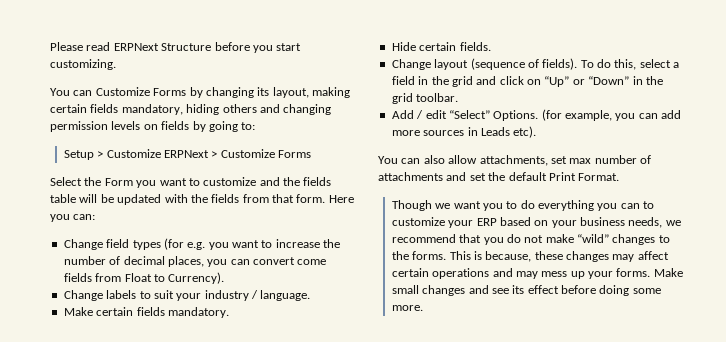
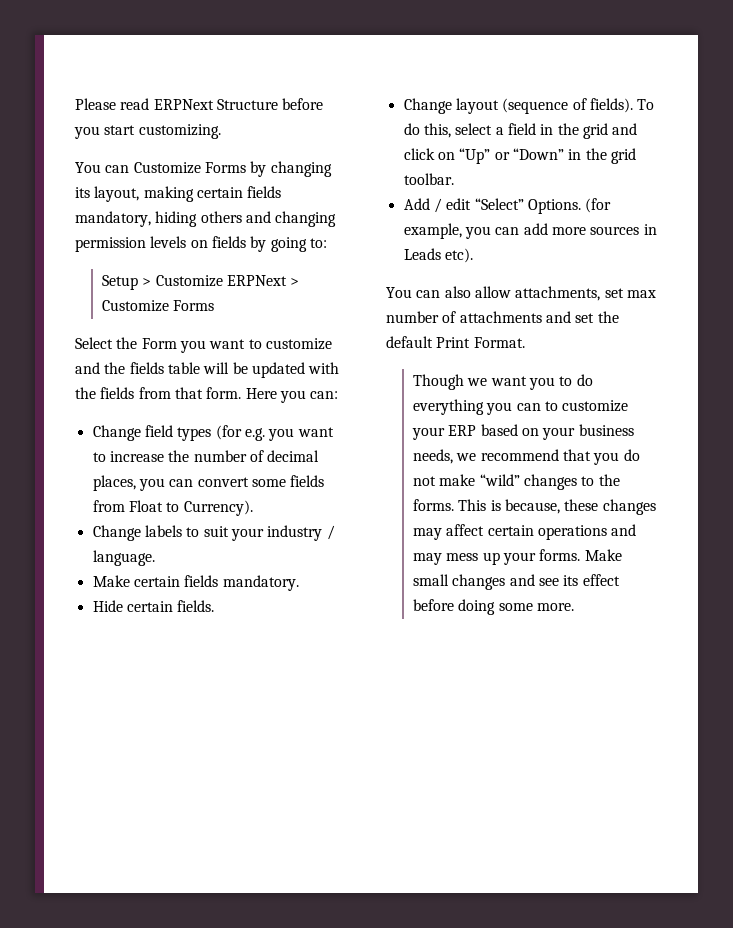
[297,259,327,265] come -> [251,479,286,487] some

